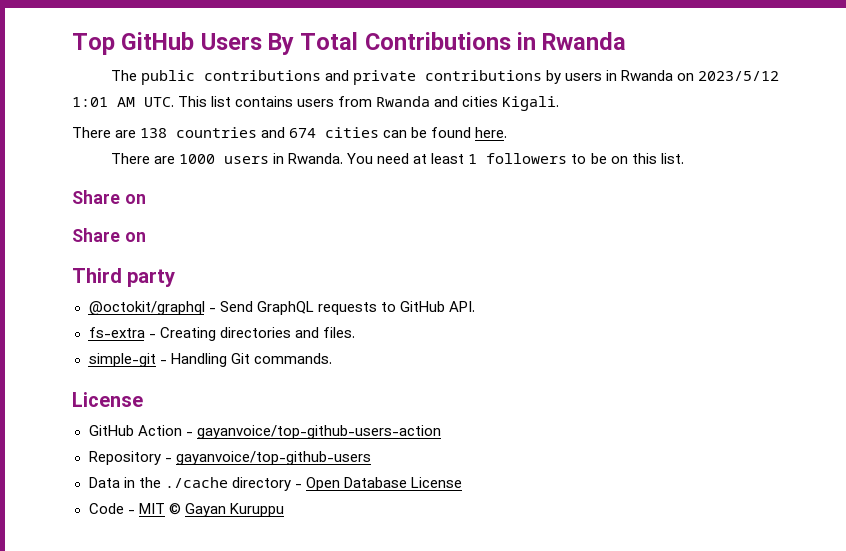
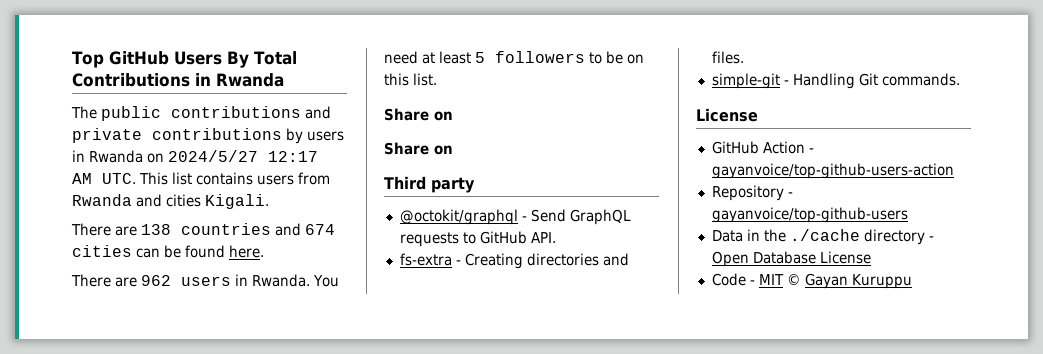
[698,71,780,81] [72,97,108,107] 2023/5/12 1:01 -> [168,150,318,162] 2024/5/27 12:17
[179,154,216,164] 1000 -> [141,275,171,286] 962
[468,154,478,164] 1 -> [475,52,485,63] 5

